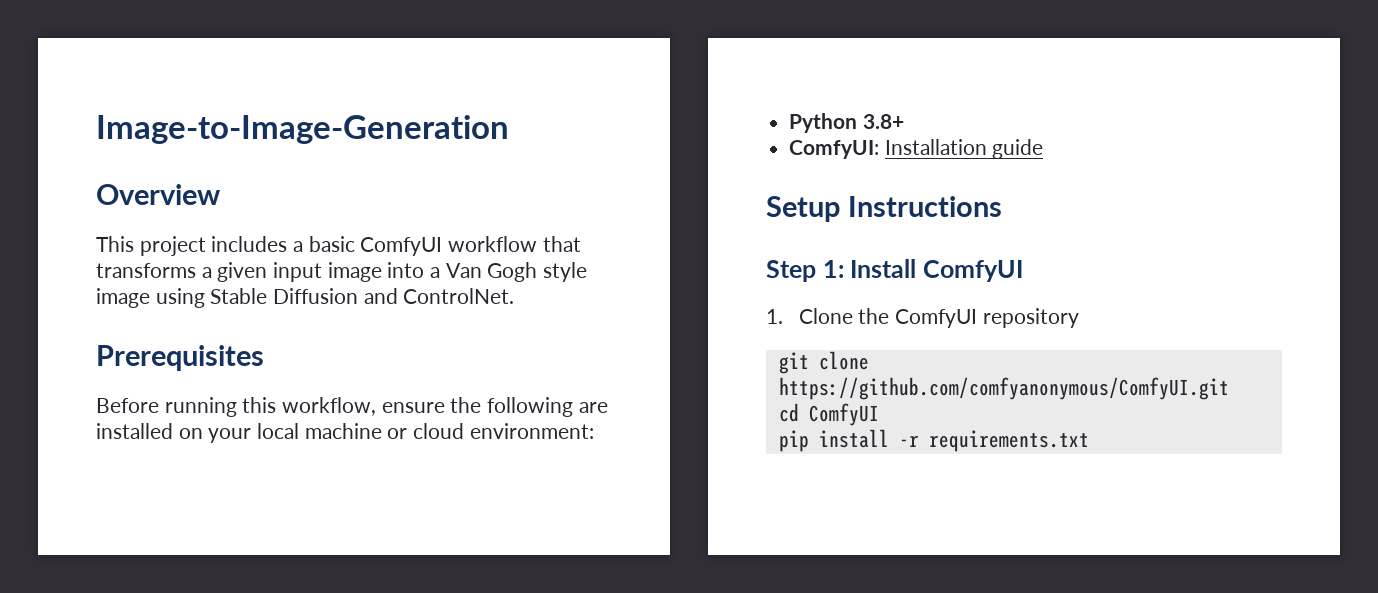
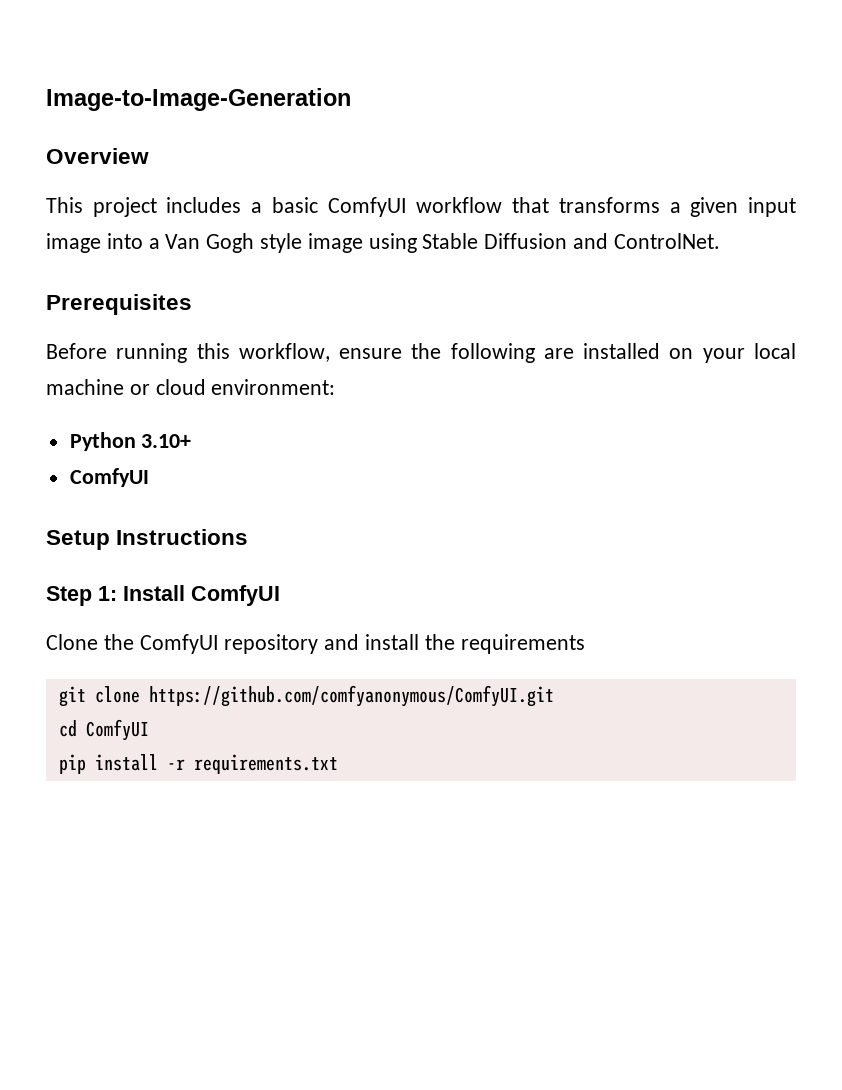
[862,114,904,129] [789,139,1044,159] 3.8+ // ComfyUI: Installation guide -> [141,434,192,448] [69,468,149,487] 3.10+ // ComfyUI
[766,309,783,324] 1. -> (280, 595) none
(1079, 318) none -> [324,634,585,654] and install the requirements

